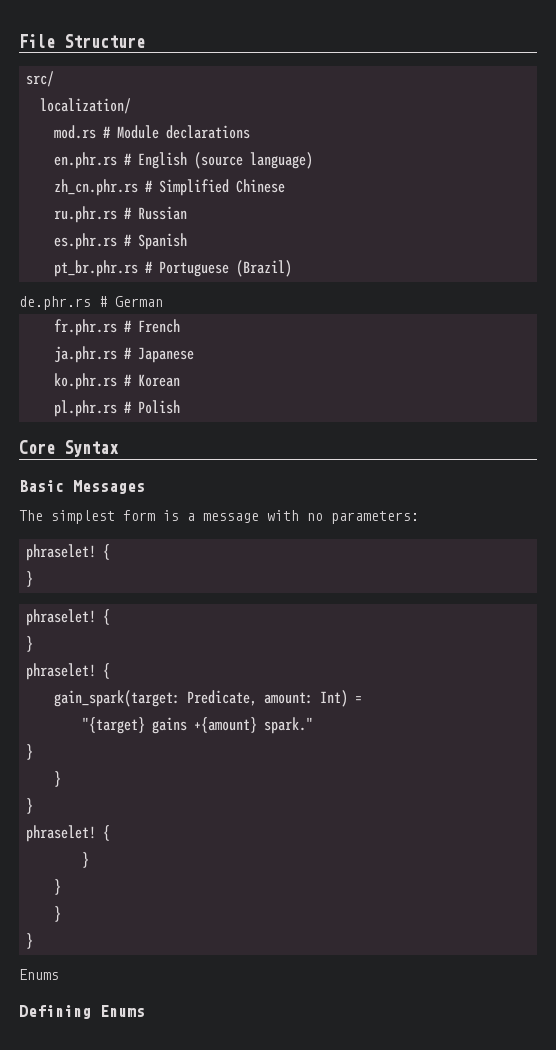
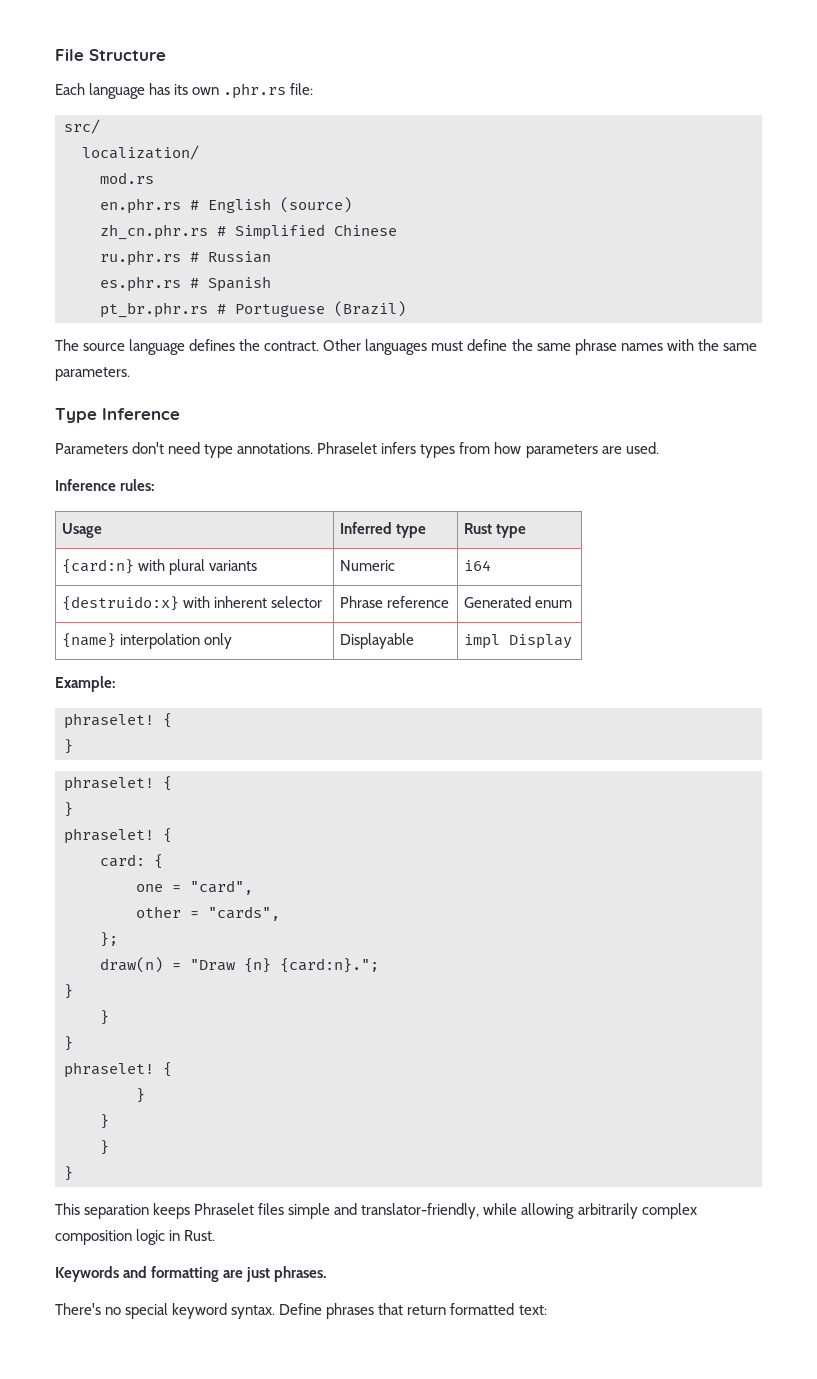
(145, 41) none -> [55,83,314,99] // Each language has its own .phr.rs file:
[103,125,251,139] # Module declarations -> (154, 178) none
[194,152,314,169] (source language) -> [280,197,352,213] (source)
[19,296,163,310] [54,319,181,336] [54,346,195,363] [54,373,181,390] [54,400,181,417] [19,440,119,457] [19,480,145,494] [19,510,419,524] de.phr.rs # German // fr.phr.rs # French // ja.phr.rs # Japanese // ko.phr.rs # Korean // pl.phr.rs # Polish // Core Syntax // Basic Messages // The simplest form is a message with no parameters: -> [55,339,757,355] [55,367,130,381] [55,408,180,423] [55,442,659,458] [55,479,155,491] [61,523,102,538] [339,522,426,538] [463,523,526,538] [61,559,257,575] [339,560,395,571] [463,560,491,571] [61,596,322,611] [339,596,449,608] [463,596,572,608] [61,633,232,649] [339,633,414,649] [463,634,572,649] [55,676,115,692] The source language defines the contract. Other languages must define the same phrase names with the same parameters. // Type Inference // Parameters don't need type annotations. Phraselet infers types from how parameters are used. // Inference rules: // Usage | Inferred type | Rust type // {card:n} with plural variants | Numeric | i64 // {destruido:x} with inherent selector | Phrase reference | Generated enum // {name} interpolation only | Displayable | impl Display // Example:
[54,690,363,707] [82,717,314,734] gain_spark(target: Predicate, amount: Int) = // "{target} gains +{amount} spark." -> [100,854,163,869] [136,880,253,895] [136,906,280,921] [100,932,118,947] [100,957,379,973] card: { // one = "card", // other = "cards", // }; // draw(n) = "Draw {n} {card:n}.";
[19,969,59,980] [19,1005,145,1019] Enums // Defining Enums -> [55,1203,697,1219] [55,1229,216,1245] [55,1266,327,1282] [55,1303,547,1319] This separation keeps Phraselet files simple and translator-friendly, while allowing arbitrarily complex composition logic in Rust. // Keywords and formatting are just phrases. // There's no special keyword syntax. Define phrases that return formatted text:

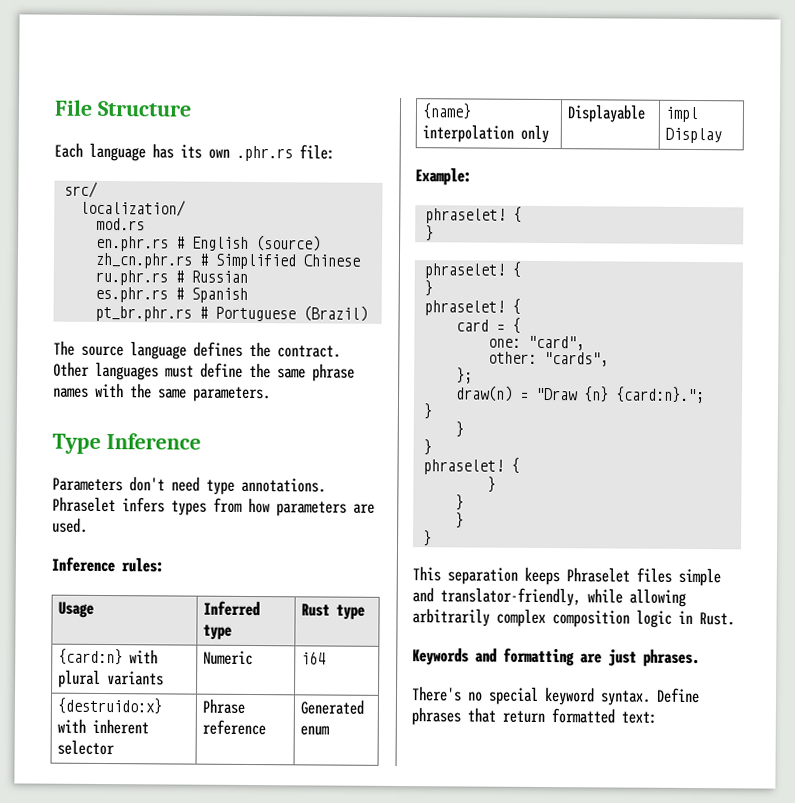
[100,854,163,869] [136,884,181,892] card: { // one = -> [455,317,521,334] [487,338,521,348] card = { // one:
[136,906,199,918] other = -> [487,351,537,364] other:

